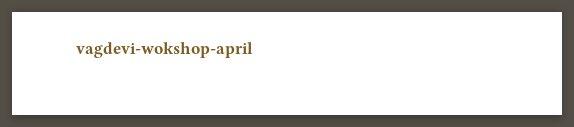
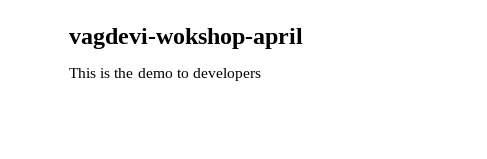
(253, 50) none -> [69,68,261,81] // This is the demo to developers

